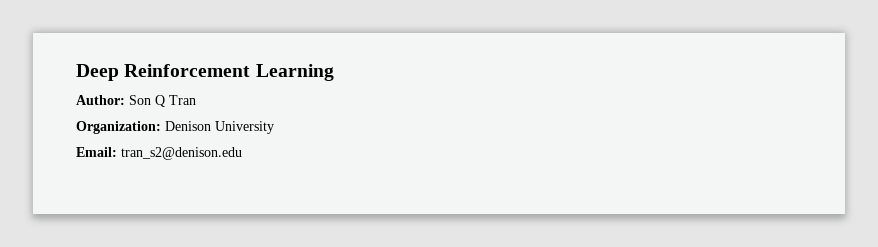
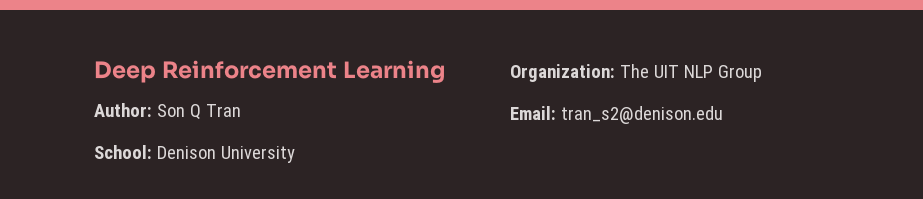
[76,121,161,134] Organization: -> [94,145,152,159] School:
(274, 127) none -> [510,64,762,82] // Organization: The UIT NLP Group

